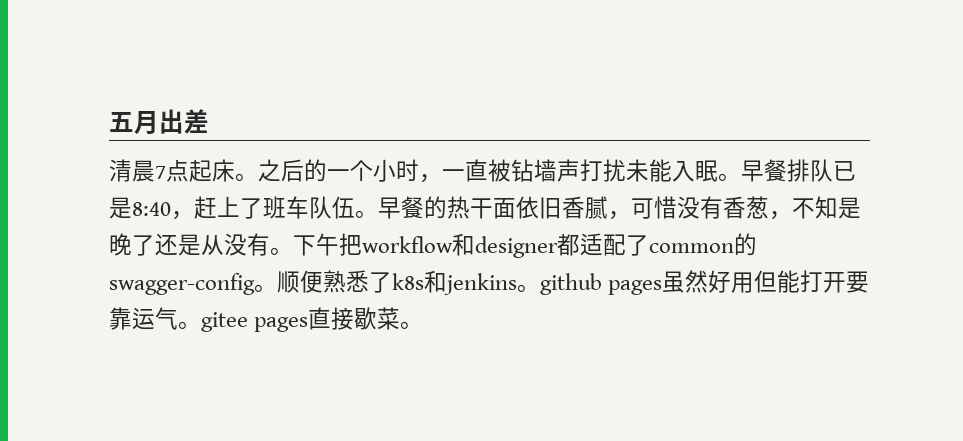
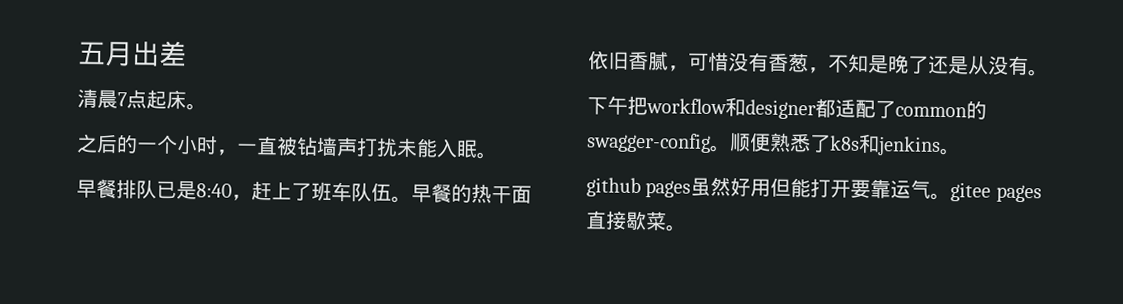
(258, 177) none -> (207, 107) //
(741, 177) none -> (497, 155) //
(293, 251) none -> (1049, 73) //
(540, 288) none -> (961, 151) //

